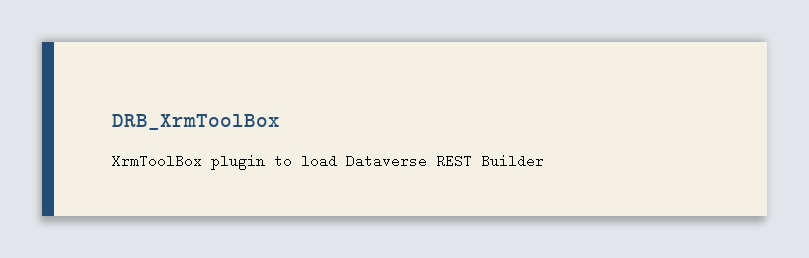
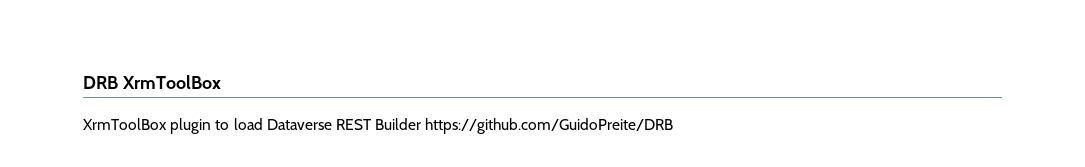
[112,114,280,130] DRB_XrmToolBox -> [83,75,221,89] DRB XrmToolBox
(544, 161) none -> [425,118,674,134] https://github.com/GuidoPreite/DRB

